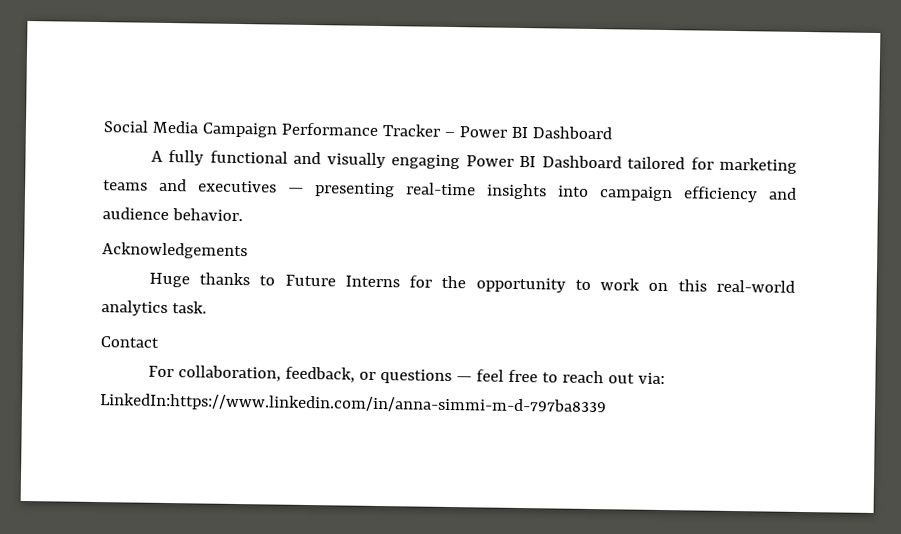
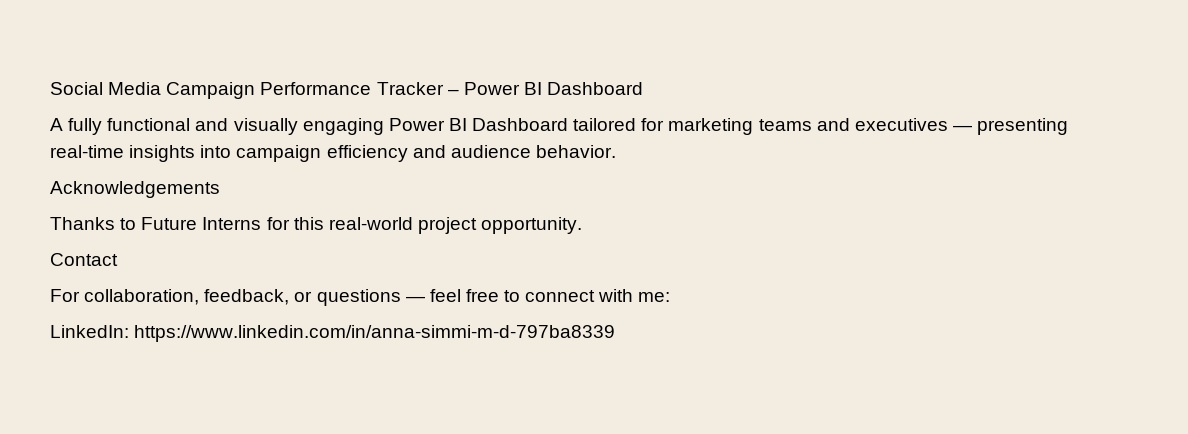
[148,272,251,288] Huge thanks -> [50,217,115,230] Thanks
[441,275,795,293] [101,300,207,317] the opportunity to work on this real-world analytics task. -> [293,217,583,234] this real-world project opportunity.
[561,370,665,385] [99,393,607,416] reach out via: LinkedIn:https://www.linkedin.com/in/anna-simmi-m-d-797ba8339 -> [525,289,671,302] [50,325,616,342] connect with me: // LinkedIn: https://www.linkedin.com/in/anna-simmi-m-d-797ba8339

